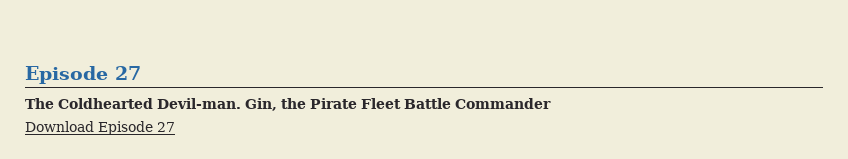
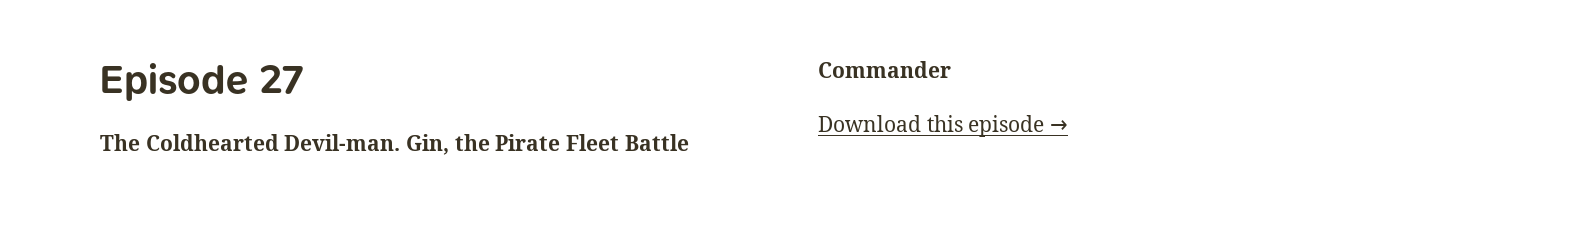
[98,121,175,135] Episode 27 -> [926,115,1069,137] this episode →

